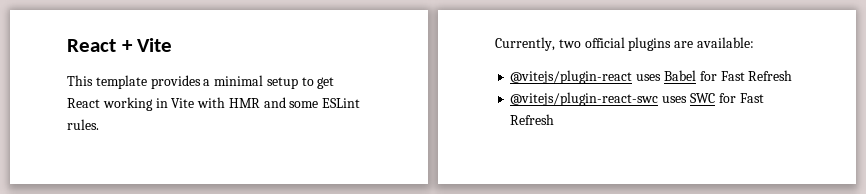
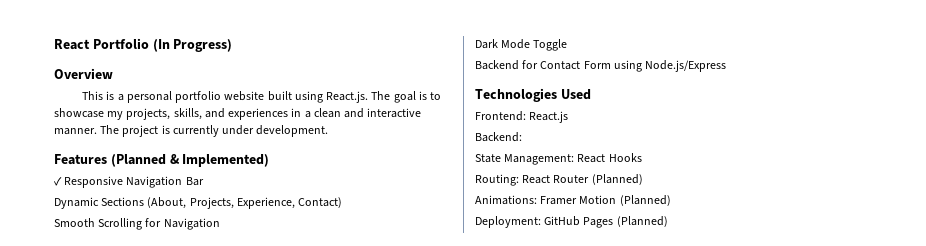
[67,38,173,52] [67,75,335,89] [67,97,361,111] [67,119,99,130] [495,37,754,51] [510,70,793,84] [510,92,764,106] [510,114,555,125] React + Vite // This template provides a minimal setup to get React working in Vite with HMR and some ESLint rules. // Currently, two official plugins are available: // @vitejs/plugin-react uses Babel for Fast Refresh // @vitejs/plugin-react-swc uses SWC for Fast Refresh -> [54,38,233,52] [54,68,113,79] [82,91,442,103] [54,108,422,120] [54,125,329,137] [54,154,270,167] [54,176,204,188] [54,197,343,209] [54,218,220,230] [475,39,568,51] [475,60,727,72] [475,88,591,102] [475,111,569,123] [475,132,522,142] [475,153,642,165] [475,174,643,186] [475,195,671,206] [475,216,668,228] React Portfolio (In Progress) // Overview // This is a personal portfolio website built using React.js. The goal is to showcase my projects, skills, and experiences in a clean and interactive manner. The project is currently under development. // Features (Planned & Implemented) // ✓ Responsive Navigation Bar // Dynamic Sections (About, Projects, Experience, Contact) // Smooth Scrolling for Navigation // Dark Mode Toggle // Backend for Contact Form using Node.js/Express // Technologies Used // Frontend: React.js // Backend: // State Management: React Hooks // Routing: React Router (Planned) // Animations: Framer Motion (Planned) // Deployment: GitHub Pages (Planned)

